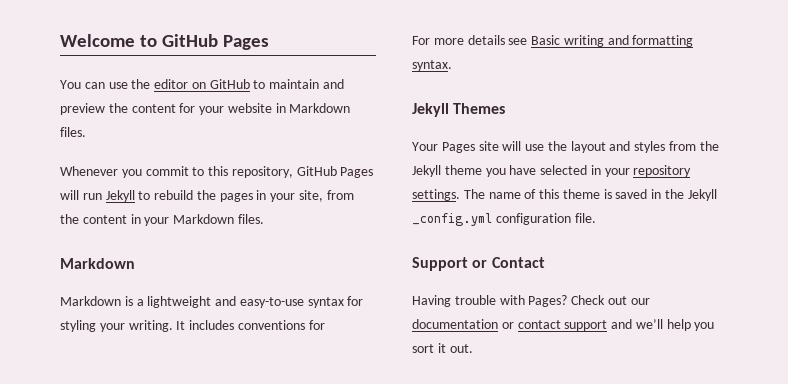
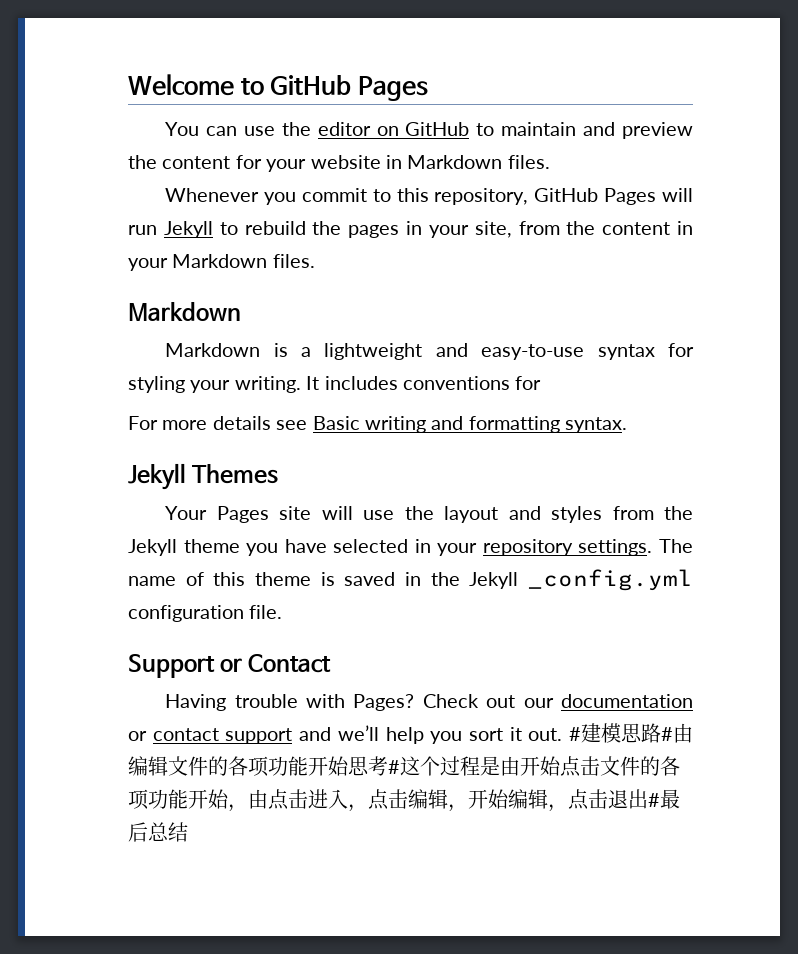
(473, 348) none -> [569,723,693,743] [128,756,680,777] [128,789,680,812] [128,822,188,842] #建模思路#由编辑文件的各项功能开始思考#这个过程是由开始点击文件的各项功能开始，由点击进入，点击编辑，开始编辑，点击退出#最后总结

